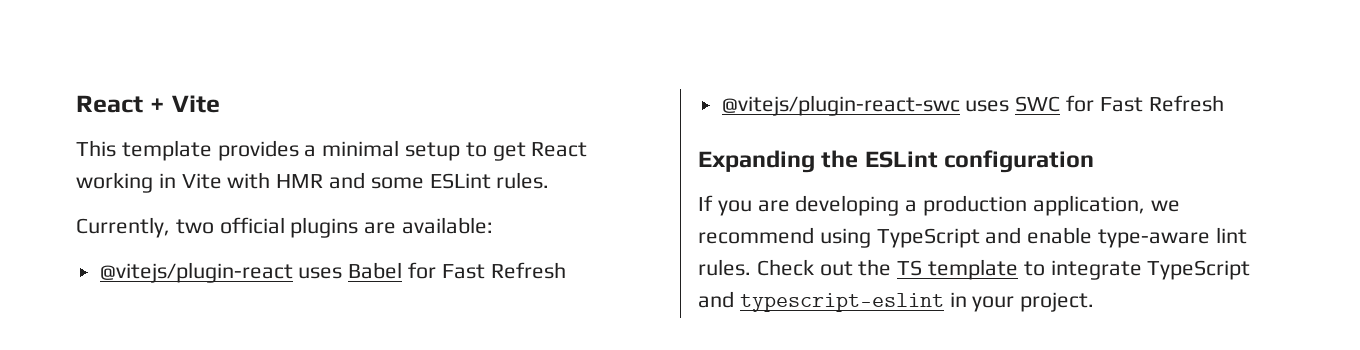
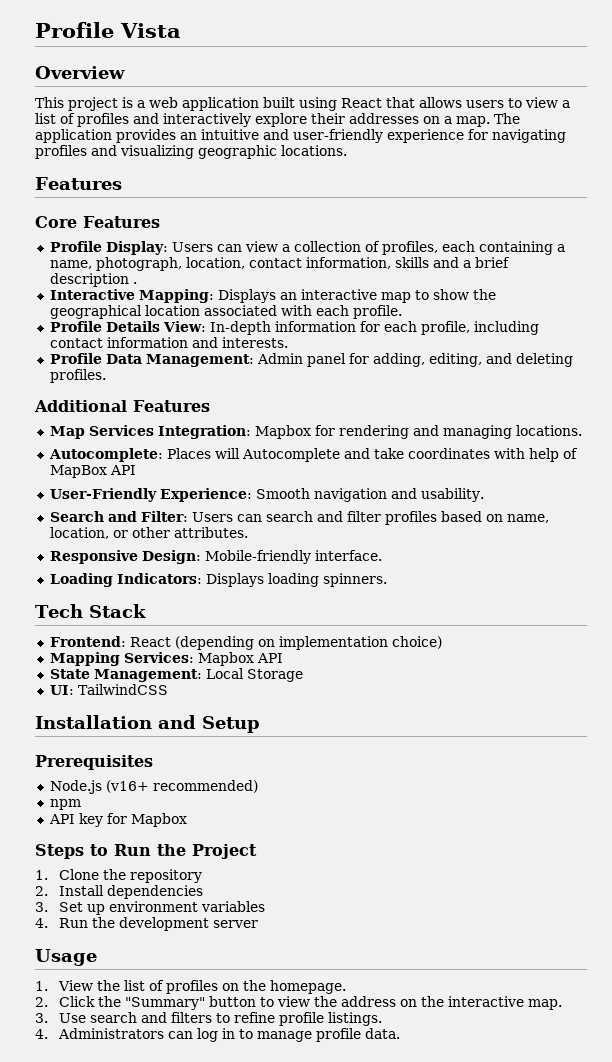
[76,95,220,113] [76,140,588,161] [76,172,550,193] [76,217,494,238] [99,262,566,283] [721,95,1224,116] [698,150,1095,173] [698,195,1180,216] [698,227,1247,248] [698,259,1251,280] [698,291,1095,312] React + Vite // This template provides a minimal setup to get React working in Vite with HMR and some ESLint rules. // Currently, two official plugins are available: // @vitejs/plugin-react uses Babel for Fast Refresh // @vitejs/plugin-react-swc uses SWC for Fast Refresh // Expanding the ESLint configuration // If you are developing a production application, we recommend using TypeScript and enable type-aware lint rules. Check out the TS template to integrate TypeScript and typescript-eslint in your project. -> [35,22,181,38] [35,66,125,79] [35,97,570,111] [35,113,520,127] [35,129,566,143] [35,145,347,159] [35,177,122,190] [35,216,160,228] [49,241,565,255] [49,257,510,271] [49,273,137,287] [49,289,496,303] [49,305,402,319] [49,321,539,335] [49,337,288,348] [49,353,573,367] [49,369,106,383] [34,400,210,412] [49,425,582,439] [48,448,578,462] [49,465,136,478] [49,488,484,502] [49,511,549,525] [49,527,248,539] [49,550,382,564] [49,573,387,587] [35,604,146,618] [49,636,442,650] [49,652,283,666] [49,668,303,682] [49,684,168,695] [35,715,260,733] [35,755,153,770] [49,780,258,794] [49,799,81,810] [48,813,187,827] [35,844,257,859] [35,869,202,883] [35,885,203,899] [35,901,265,915] [35,917,258,931] [35,949,97,966] [35,980,346,994] [35,996,562,1010] [35,1012,382,1026] [35,1028,400,1042] Profile Vista // Overview // This project is a web application built using React that allows users to view a list of profiles and interactively explore their addresses on a map. The application provides an intuitive and user-friendly experience for navigating profiles and visualizing geographic locations. // Features // Core Features // Profile Display: Users can view a collection of profiles, each containing a name, photograph, location, contact information, skills and a brief description . // Interactive Mapping: Displays an interactive map to show the geographical location associated with each profile. // Profile Details View: In-depth information for each profile, including contact information and interests. // Profile Data Management: Admin panel for adding, editing, and deleting profiles. // Additional Features // Map Services Integration: Mapbox for rendering and managing locations. // Autocomplete: Places will Autocomplete and take coordinates with help of MapBox API // User-Friendly Experience: Smooth navigation and usability. // Search and Filter: Users can search and filter profiles based on name, location, or other attributes. // Responsive Design: Mobile-friendly interface. // Loading Indicators: Displays loading spinners. // Tech Stack // Frontend: React (depending on implementation choice) // Mapping Services: Mapbox API // State Management: Local Storage // UI: TailwindCSS // Installation and Setup // Prerequisites // Node.js (v16+ recommended) // npm // API key for Mapbox // Steps to Run the Project // 1. Clone the repository // 2. Install dependencies // 3. Set up environment variables // 4. Run the development server // Usage // 1. View the list of profiles on the homepage. // 2. Click the "Summary" button to view the address on the interactive map. // 3. Use search and filters to refine profile listings. // 4. Administrators can log in to manage profile data.

